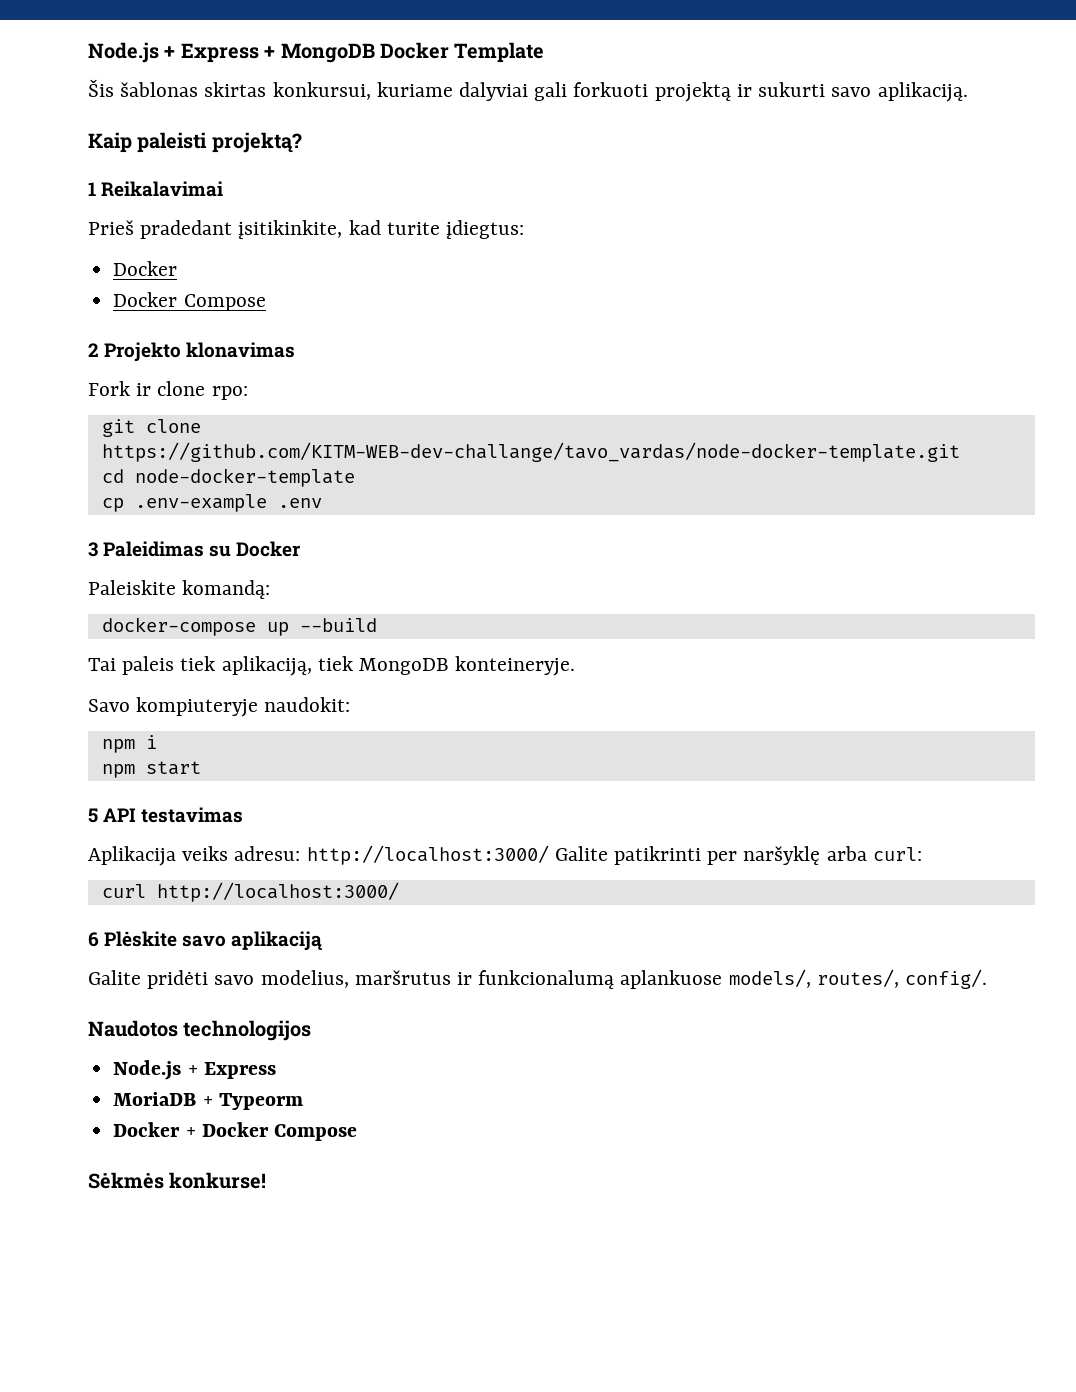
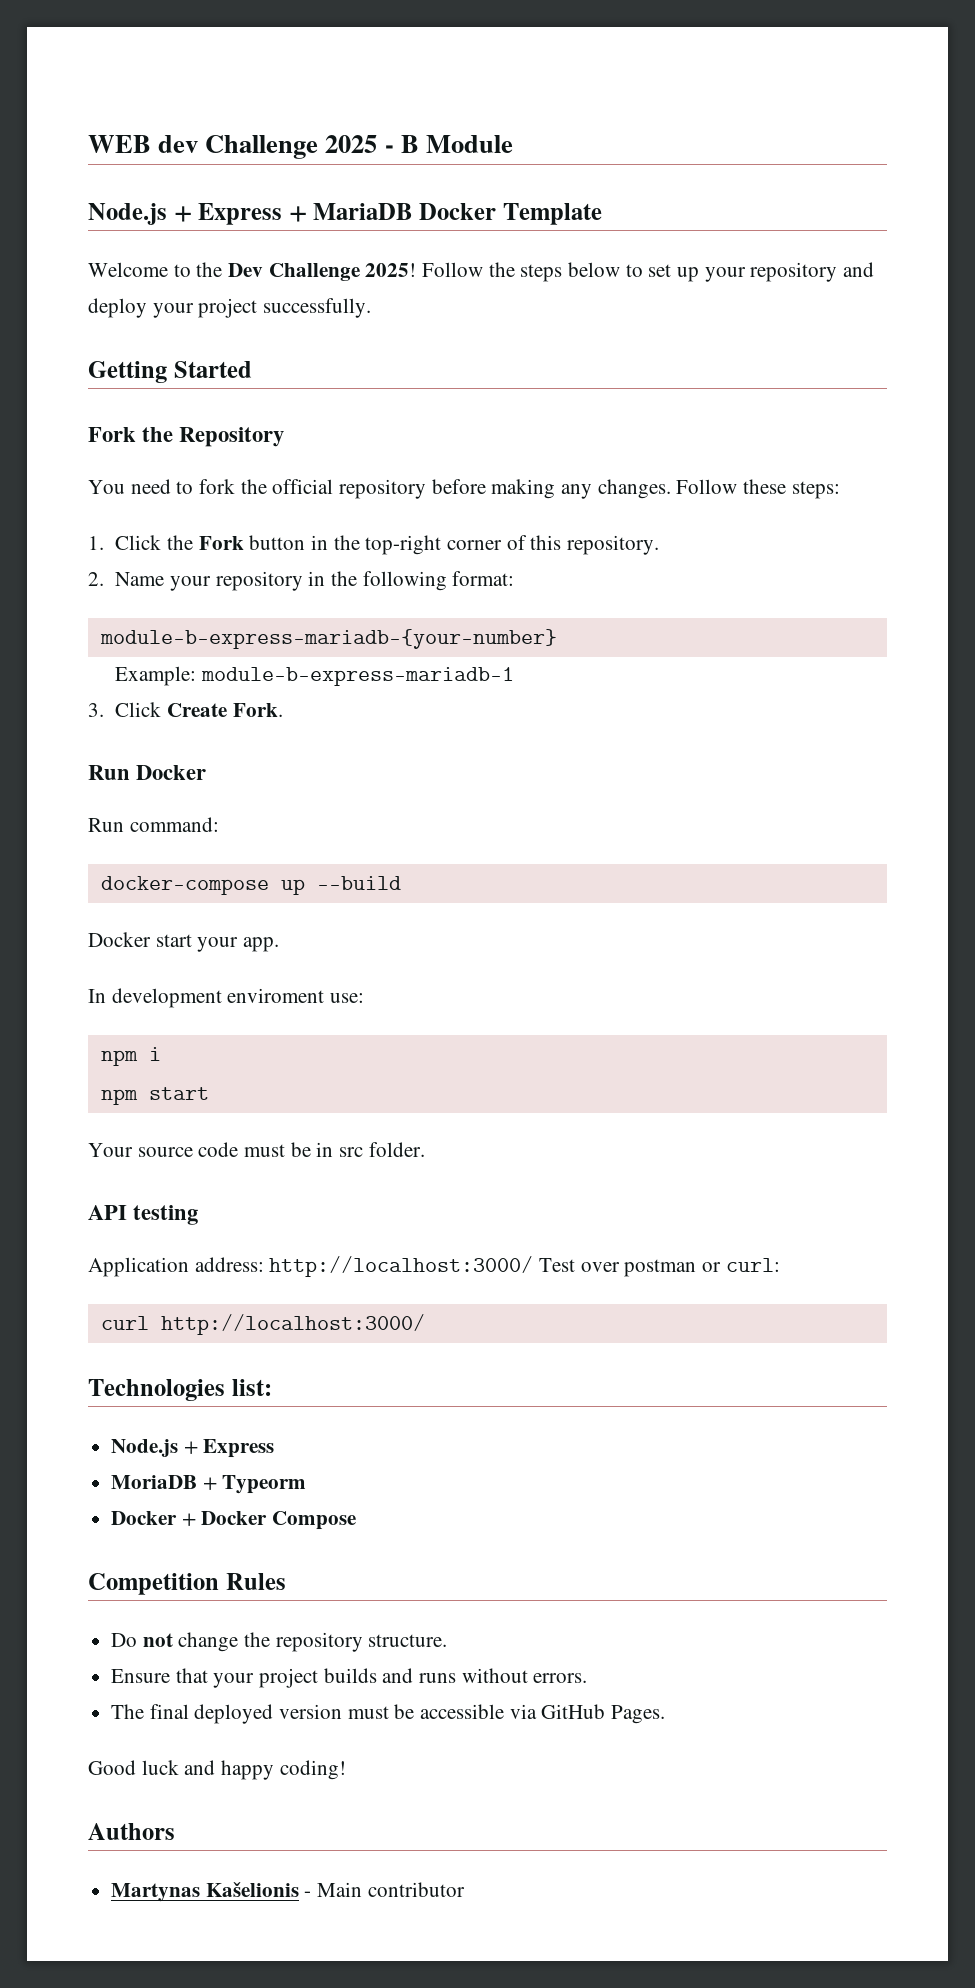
(88, 52) none -> [88,135,513,159] WEB dev Challenge 2025 - B Module //
[280,43,375,63] MongoDB -> [313,203,413,220] MariaDB
[88,79,968,102] [88,132,302,153] [88,181,224,197] [88,220,525,239] [113,261,178,276] [113,292,266,311] [88,342,296,362] [88,381,248,400] [101,419,201,437] [101,442,960,462] [101,468,355,487] [101,494,322,512] [88,541,301,557] [88,580,271,599] [101,617,377,636] [88,656,576,676] [88,697,351,717] [101,735,157,753] [101,761,201,778] [88,807,244,823] [88,845,922,866] [101,882,399,902] [88,931,324,951] [88,969,988,989] [88,1020,312,1041] Šis šablonas skirtas konkursui, kuriame dalyviai gali forkuoti projektą ir sukurti savo aplikaciją. // Kaip paleisti projektą? // 1 Reikalavimai // Prieš pradedant įsitikinkite, kad turite įdiegtus: // Docker // Docker Compose // 2 Projekto klonavimas // Fork ir clone rpo: // git clone https://github.com/KITM-WEB-dev-challange/tavo_vardas/node-docker-template.git // cd node-docker-template // cp .env-example .env // 3 Paleidimas su Docker // Paleiskite komandą: // docker-compose up --build // Tai paleis tiek aplikaciją, tiek MongoDB konteineryje. // Savo kompiuteryje naudokit: // npm i // npm start // 5 API testavimas // Aplikacija veiks adresu: http://localhost:3000/ Galite patikrinti per naršyklę arba curl: // curl http://localhost:3000/ // 6 Plėskite savo aplikaciją // Galite pridėti savo modelius, maršrutus ir funkcionalumą aplankuose models/, routes/, config/. // Naudotos technologijos -> [88,262,875,282] [88,298,372,318] [88,361,252,383] [88,427,285,447] [88,479,840,499] [88,535,659,555] [88,571,515,591] [99,629,557,649] [115,666,514,686] [88,702,283,717] [88,765,207,780] [88,817,219,832] [100,876,401,895] [88,932,280,952] [88,988,365,1008] [100,1047,161,1066] [100,1087,209,1105] [88,1142,425,1157] [88,1205,199,1225] [88,1256,780,1277] [100,1314,425,1335] [88,1379,272,1401] Welcome to the Dev Challenge 2025! Follow the steps below to set up your repository and deploy your project successfully. // Getting Started // Fork the Repository // You need to fork the official repository before making any changes. Follow these steps: // 1. Click the Fork button in the top-right corner of this repository. // 2. Name your repository in the following format: // module-b-express-mariadb-{your-number} // Example: module-b-express-mariadb-1 // 3. Click Create Fork. // Run Docker // Run command: // docker-compose up --build // Docker start your app. // In development enviroment use: // npm i // npm start // Your source code must be in src folder. // API testing // Application address: http://localhost:3000/ Test over postman or curl: // curl http://localhost:3000/ // Technologies list:
[88,1172,267,1189] Sėkmės konkurse! -> [88,1573,286,1595] [111,1632,448,1652] [111,1668,588,1688] [111,1704,666,1724] [88,1760,346,1780] [88,1823,175,1840] [111,1882,465,1902] Competition Rules // Do not change the repository structure. // Ensure that your project builds and runs without errors. // The final deployed version must be accessible via GitHub Pages. // Good luck and happy coding! // Authors // Martynas Kašelionis - Main contributor

